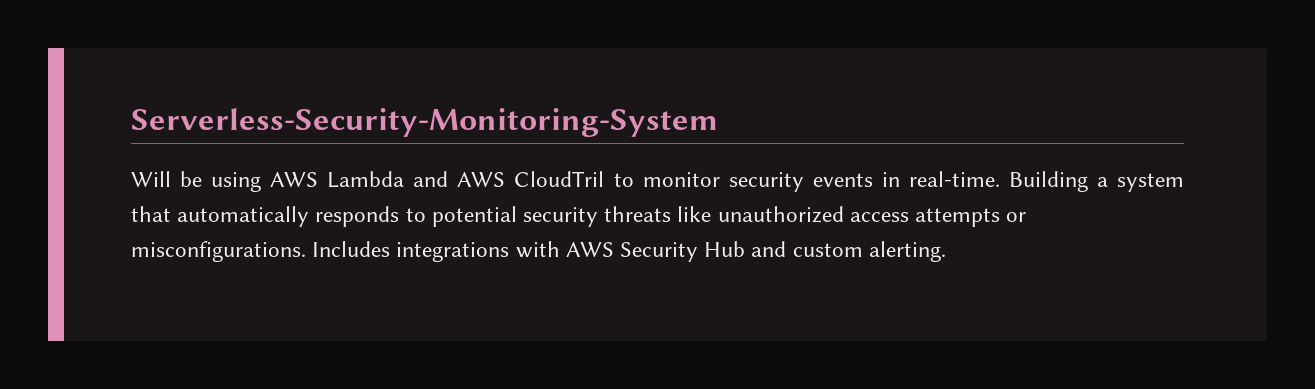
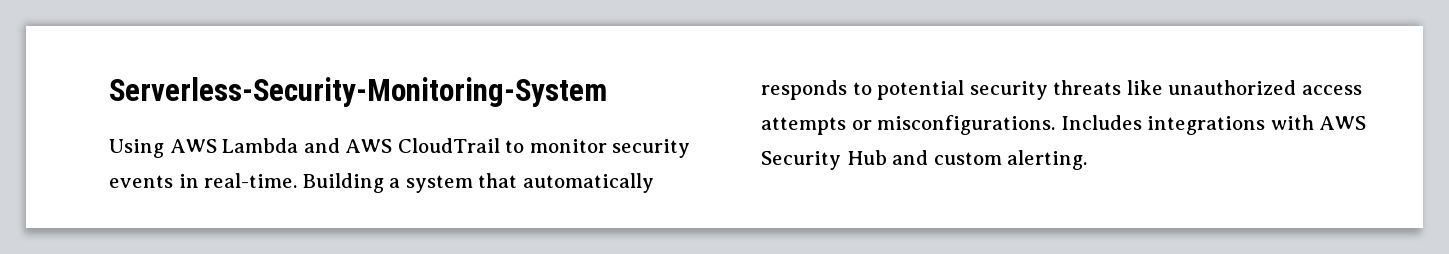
[131,171,262,192] Will be using -> [109,139,164,158] Using
[514,171,605,187] CloudTril -> [397,138,500,153] CloudTrail

